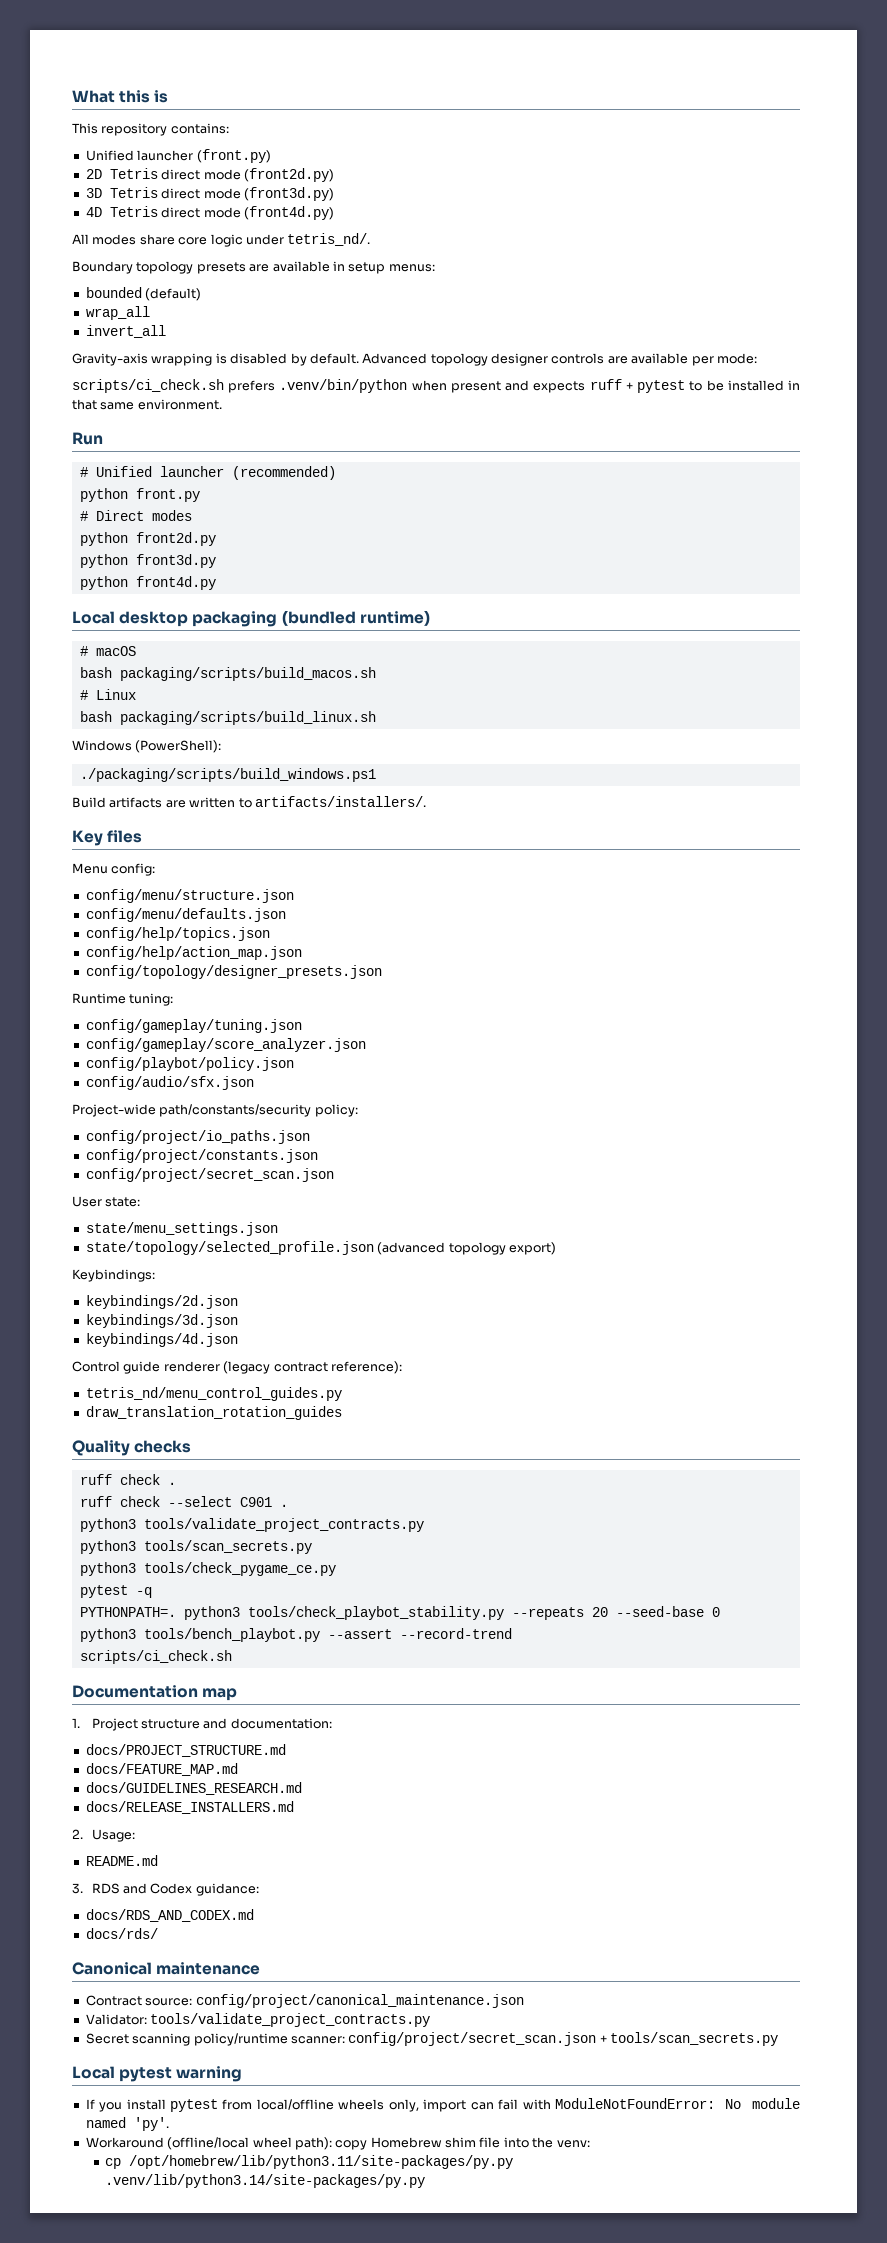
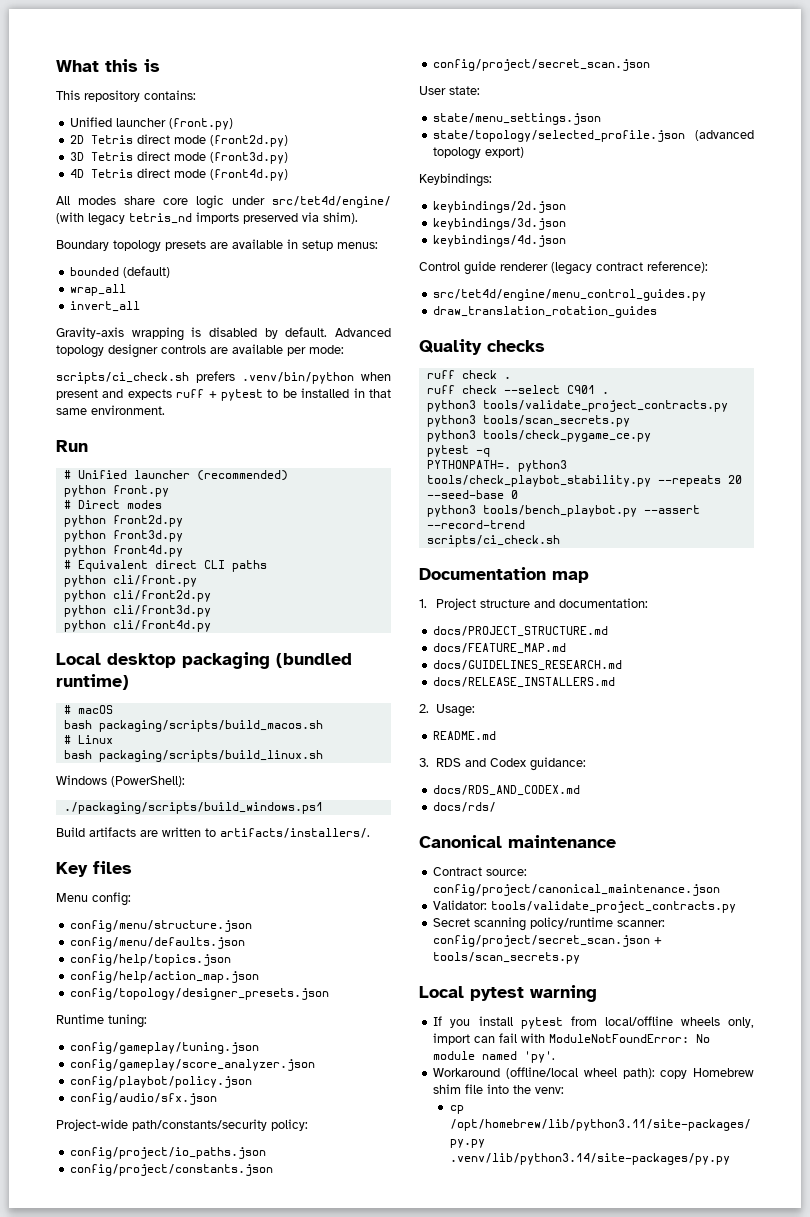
[287,233,371,246] tetris_nd/. -> [272,196,391,208] [56,212,358,226] src/tet4d/engine/ (with legacy tetris_nd imports preserved via shim).
(216, 583) none -> [63,560,267,572] [63,575,197,587] [63,590,211,602] [63,605,211,617] [63,620,211,632] // # Equivalent direct CLI paths // python cli/front.py // python cli/front2d.py // python cli/front3d.py // python cli/front4d.py
[85,1387,342,1401] tetris_nd/menu_control_guides.py -> [433,289,707,301] src/tet4d/engine/menu_control_guides.py

